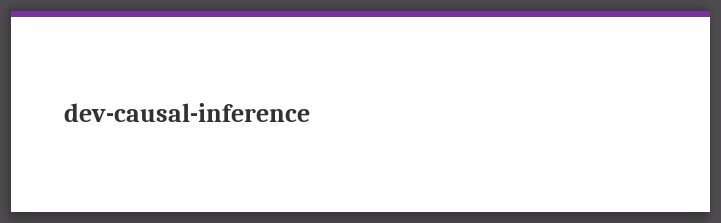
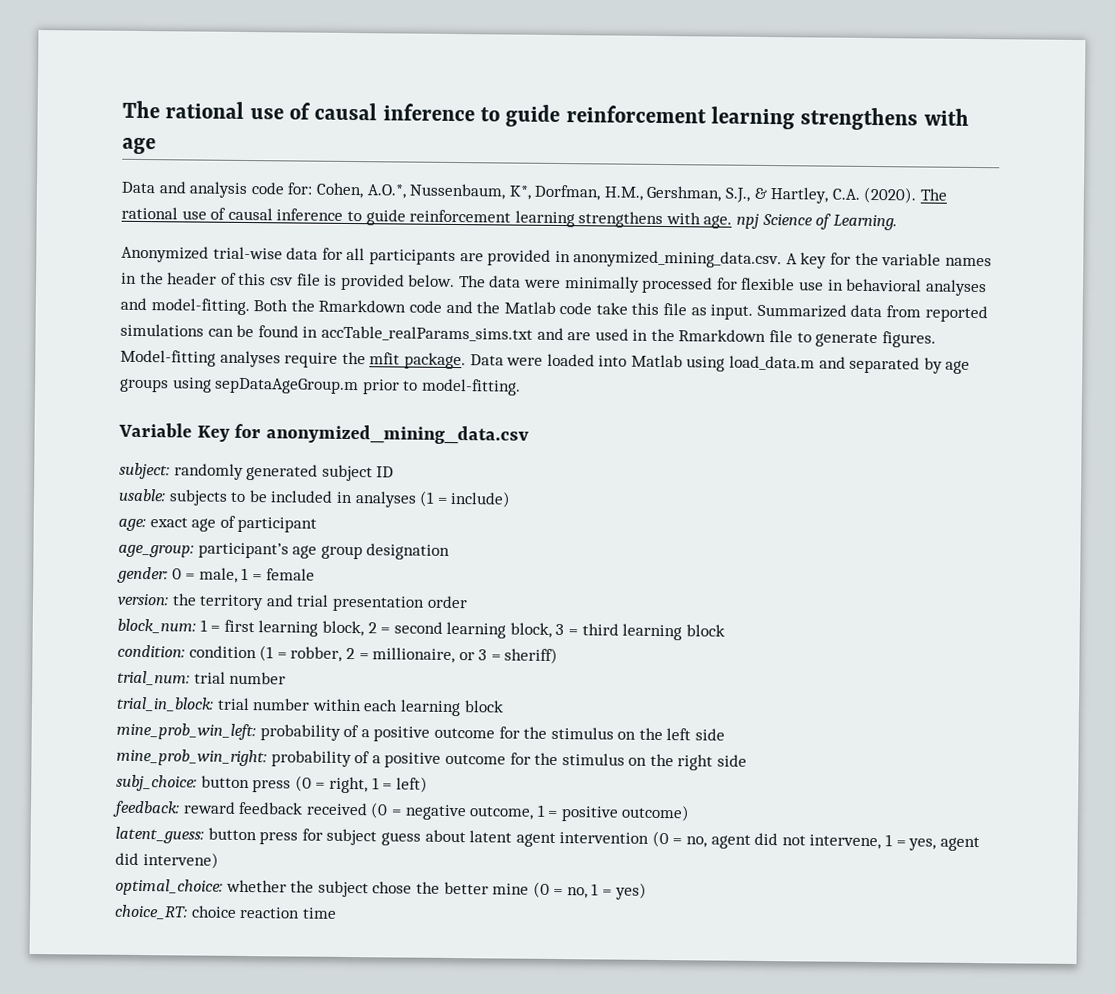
[64,103,310,122] dev-causal-inference -> [122,100,969,131] [122,137,156,155] [121,181,948,204] [121,206,897,231] [121,245,992,269] [121,271,987,297] [120,297,988,323] [120,323,936,348] [120,349,971,374] [119,377,521,396] [118,422,529,445] [119,462,395,482] [118,488,512,508] [118,515,318,533] [118,542,451,560] [117,566,315,584] [117,593,468,612] [117,618,725,641] [117,644,559,665] [117,670,287,686] [116,696,504,717] [116,722,726,742] [116,748,748,771] [116,774,428,794] [112,800,691,822] [115,826,980,852] [115,852,219,869] [115,878,647,900] [114,904,337,920] The rational use of causal inference to guide reinforcement learning strengthens with age // Data and analysis code for: Cohen, A.O.*, Nussenbaum, K*, Dorfman, H.M., Gershman, S.J., & Hartley, C.A. (2020). The rational use of causal inference to guide reinforcement learning strengthens with age. npj Science of Learning. // Anonymized trial-wise data for all participants are provided in anonymized_mining_data.csv. A key for the variable names in the header of this csv file is provided below. The data were minimally processed for flexible use in behavioral analyses and model-fitting. Both the Rmarkdown code and the Matlab code take this file as input. Summarized data from reported simulations can be found in accTable_realParams_sims.txt and are used in the Rmarkdown file to generate figures. Model-fitting analyses require the mfit package. Data were loaded into Matlab using load_data.m and separated by age groups using sepDataAgeGroup.m prior to model-fitting. // Variable Key for anonymized_mining_data.csv // subject: randomly generated subject ID // usable: subjects to be included in analyses (1 = include) // age: exact age of participant // age_group: participant’s age group designation // gender: 0 = male, 1 = female // version: the territory and trial presentation order // block_num: 1 = first learning block, 2 = second learning block, 3 = third learning block // condition: condition (1 = robber, 2 = millionaire, or 3 = sheriff) // trial_num: trial number // trial_in_block: trial number within each learning block // mine_prob_win_left: probability of a positive outcome for the stimulus on the left side // mine_prob_win_right: probability of a positive outcome for the stimulus on the right side // subj_choice: button press (0 = right, 1 = left) // feedback: reward feedback received (0 = negative outcome, 1 = positive outcome) // latent_guess: button press for subject guess about latent agent intervention (0 = no, agent did not intervene, 1 = yes, agent did intervene) // optimal_choice: whether the subject chose the better mine (0 = no, 1 = yes) // choice_RT: choice reaction time

